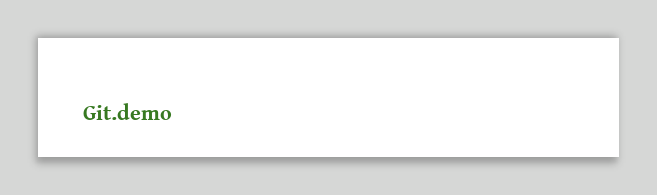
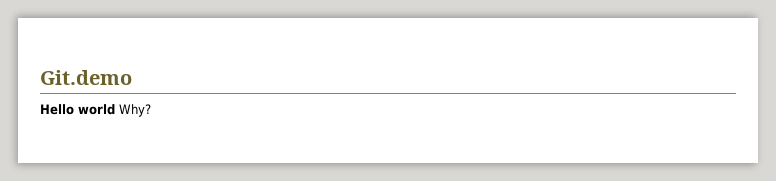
(172, 111) none -> [40,104,151,117] // Hello world Why?

